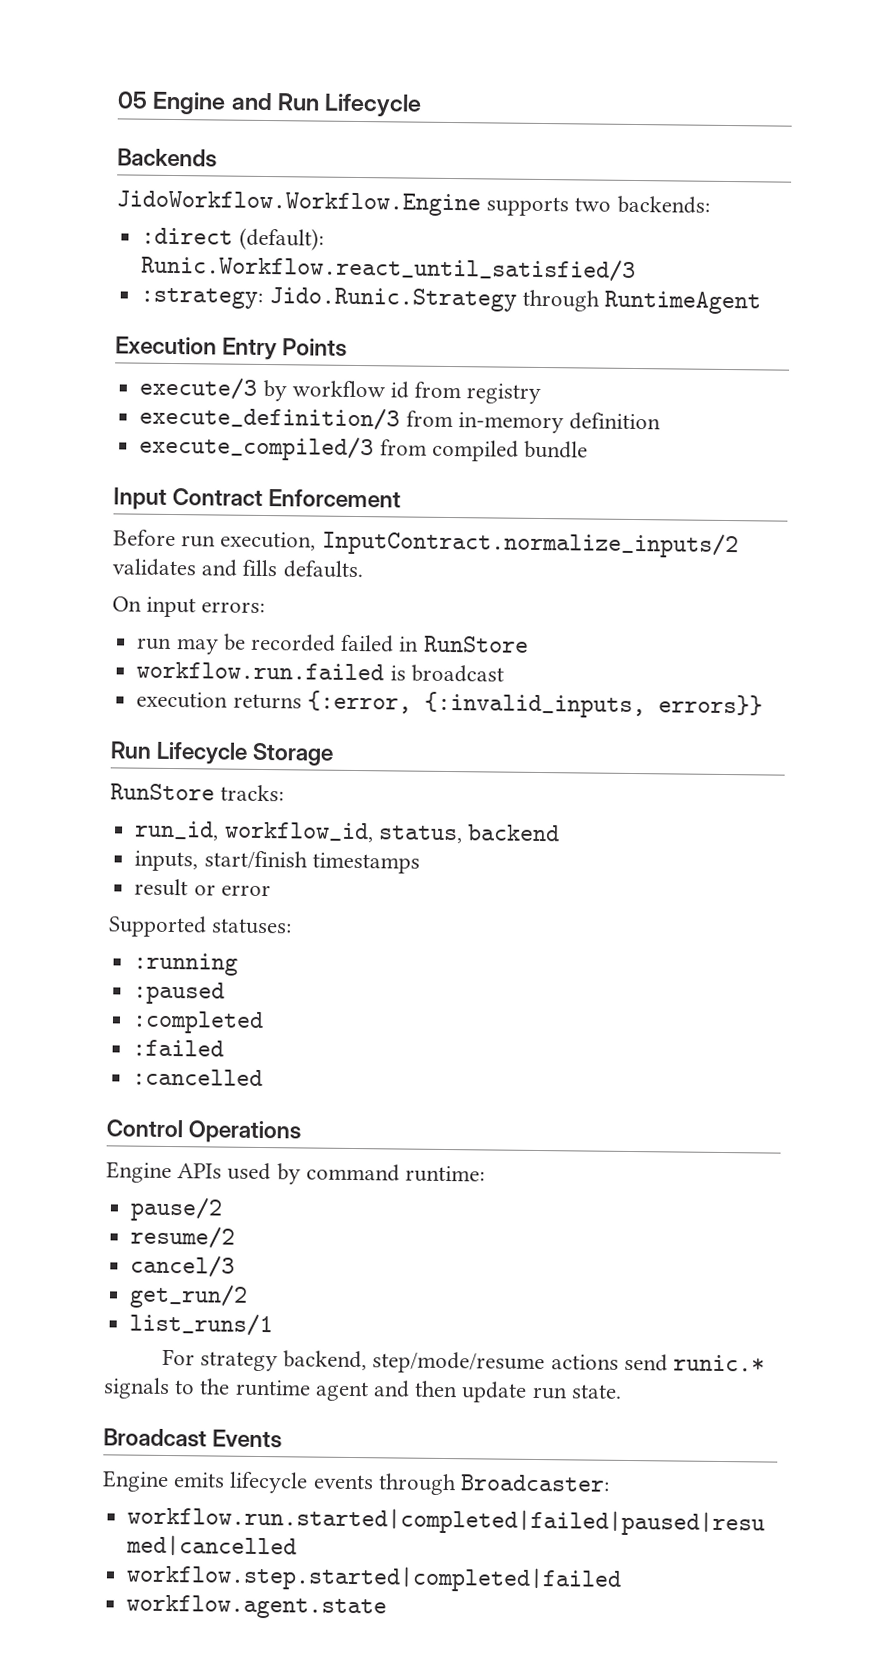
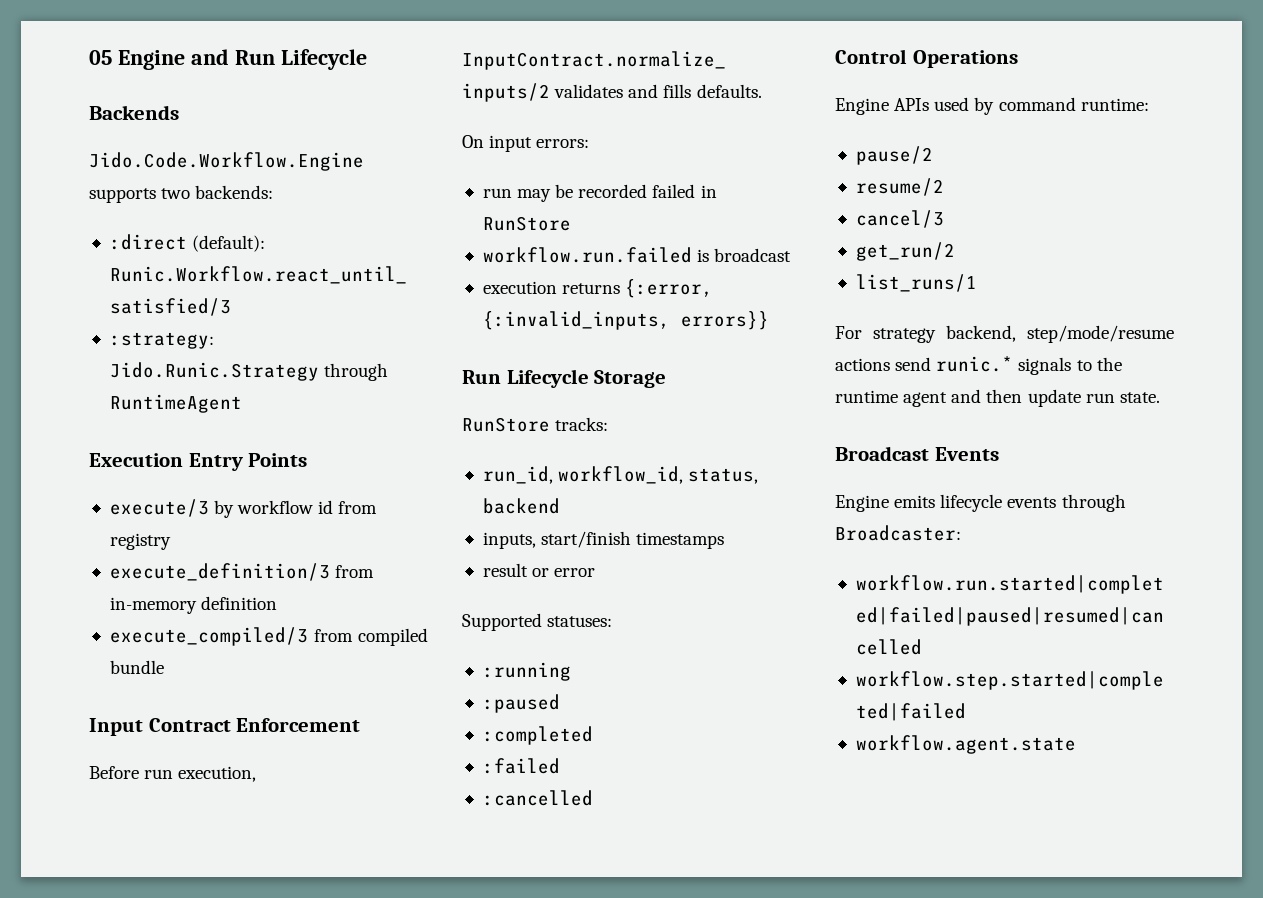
[116,190,481,217] JidoWorkflow.Workflow.Engine -> [89,152,364,171] Jido.Code.Workflow.Engine

